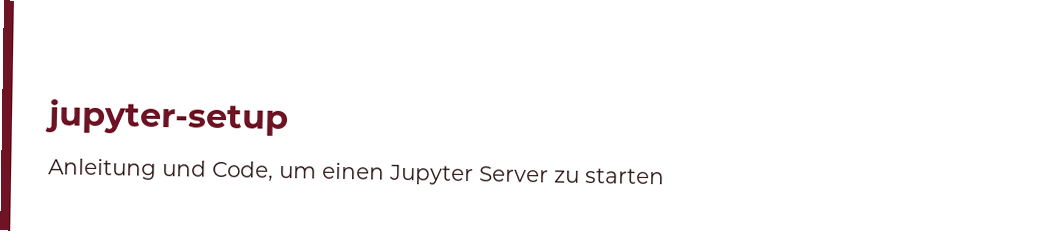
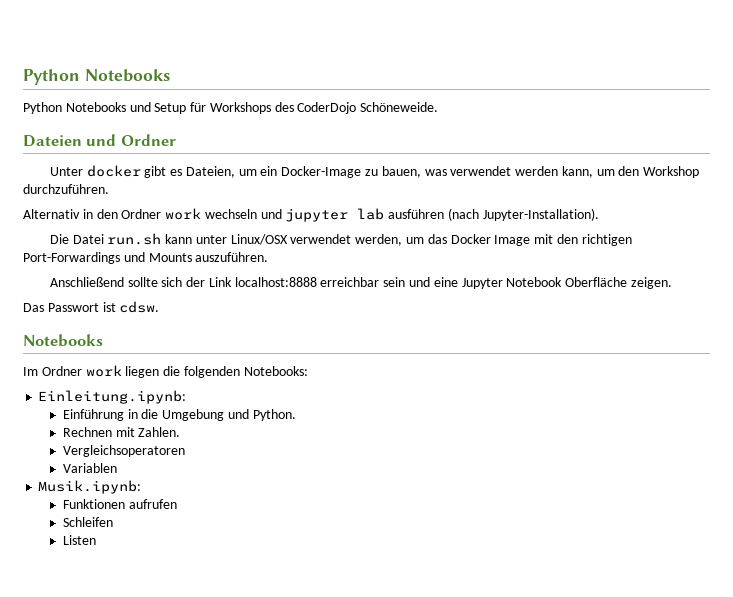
[44,99,289,137] [48,158,665,186] jupyter-setup // Anleitung und Code, um einen Jupyter Server zu starten -> [23,69,170,85] [23,102,439,114] [23,134,176,147] [49,165,700,178] [23,184,109,194] [23,208,599,222] [49,233,632,246] [23,252,269,264] [49,277,672,289] [23,301,160,313] [23,334,103,347] [23,365,308,378] [38,390,187,404] [62,409,296,421] [62,427,181,437] [62,445,185,457] [62,463,117,473] [38,480,142,494] [62,499,177,509] [62,517,113,527] [62,535,96,545] Python Notebooks // Python Notebooks und Setup für Workshops des CoderDojo Schöneweide. // Dateien und Ordner // Unter docker gibt es Dateien, um ein Docker-Image zu bauen, was verwendet werden kann, um den Workshop durchzuführen. // Alternativ in den Ordner work wechseln und jupyter lab ausführen (nach Jupyter-Installation). // Die Datei run.sh kann unter Linux/OSX verwendet werden, um das Docker Image mit den richtigen Port-Forwardings und Mounts auszuführen. // Anschließend sollte sich der Link localhost:8888 erreichbar sein und eine Jupyter Notebook Oberfläche zeigen. // Das Passwort ist cdsw. // Notebooks // Im Ordner work liegen die folgenden Notebooks: // Einleitung.ipynb: // Einführung in die Umgebung und Python. // Rechnen mit Zahlen. // Vergleichsoperatoren // Variablen // Musik.ipynb: // Funktionen aufrufen // Schleifen // Listen

